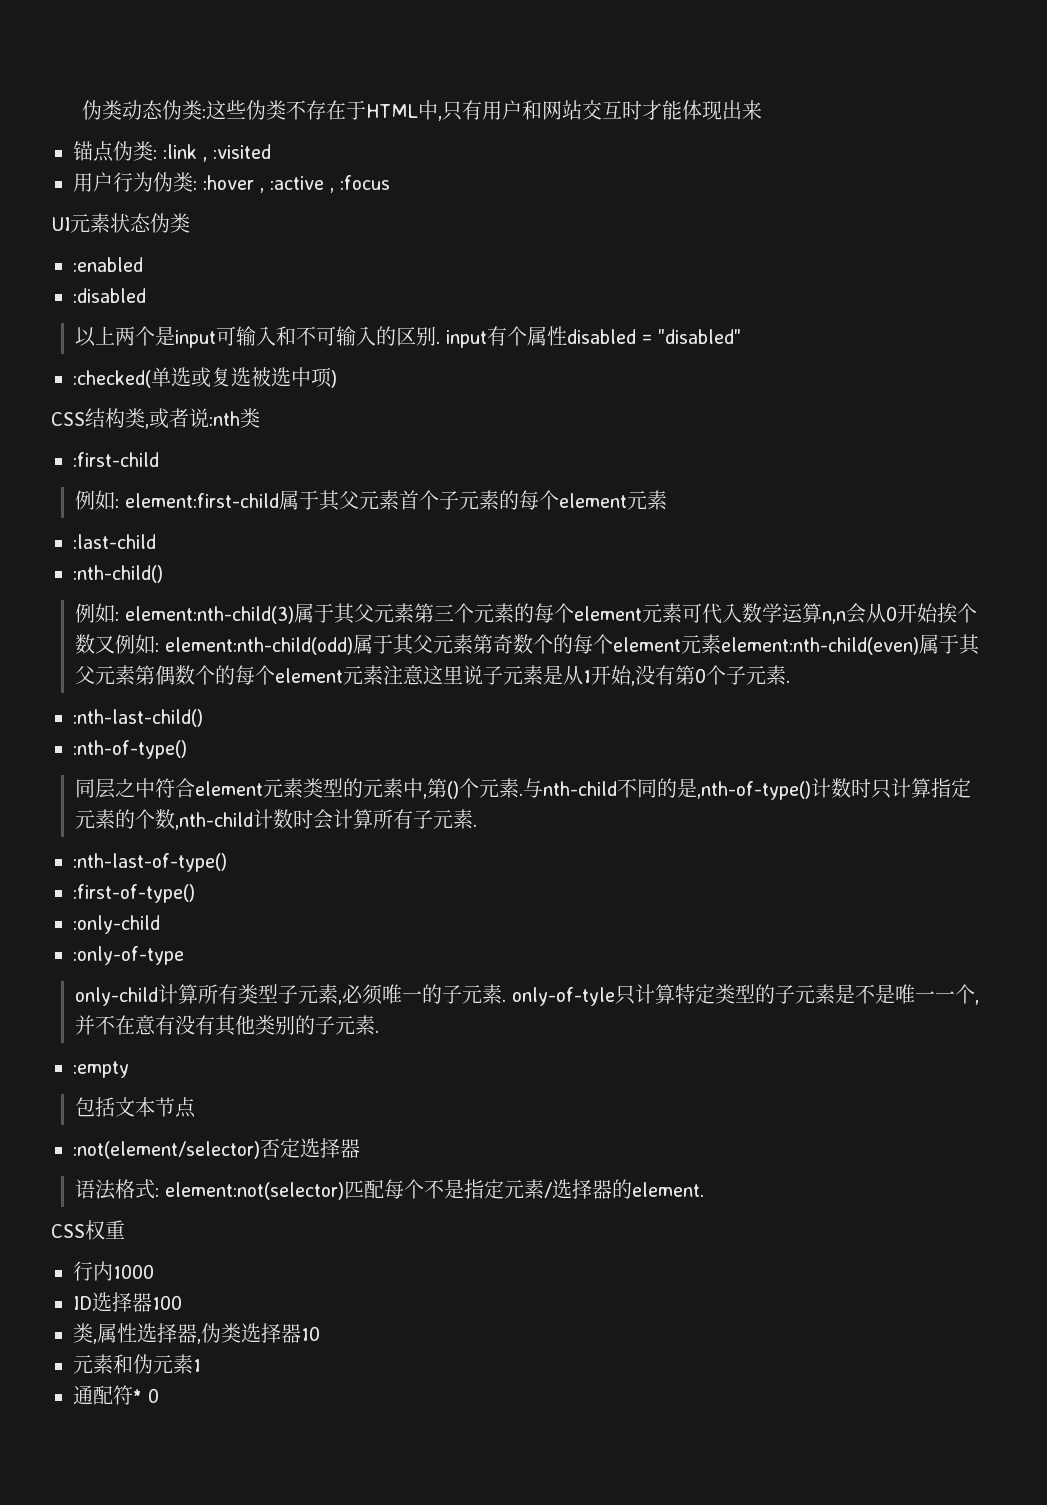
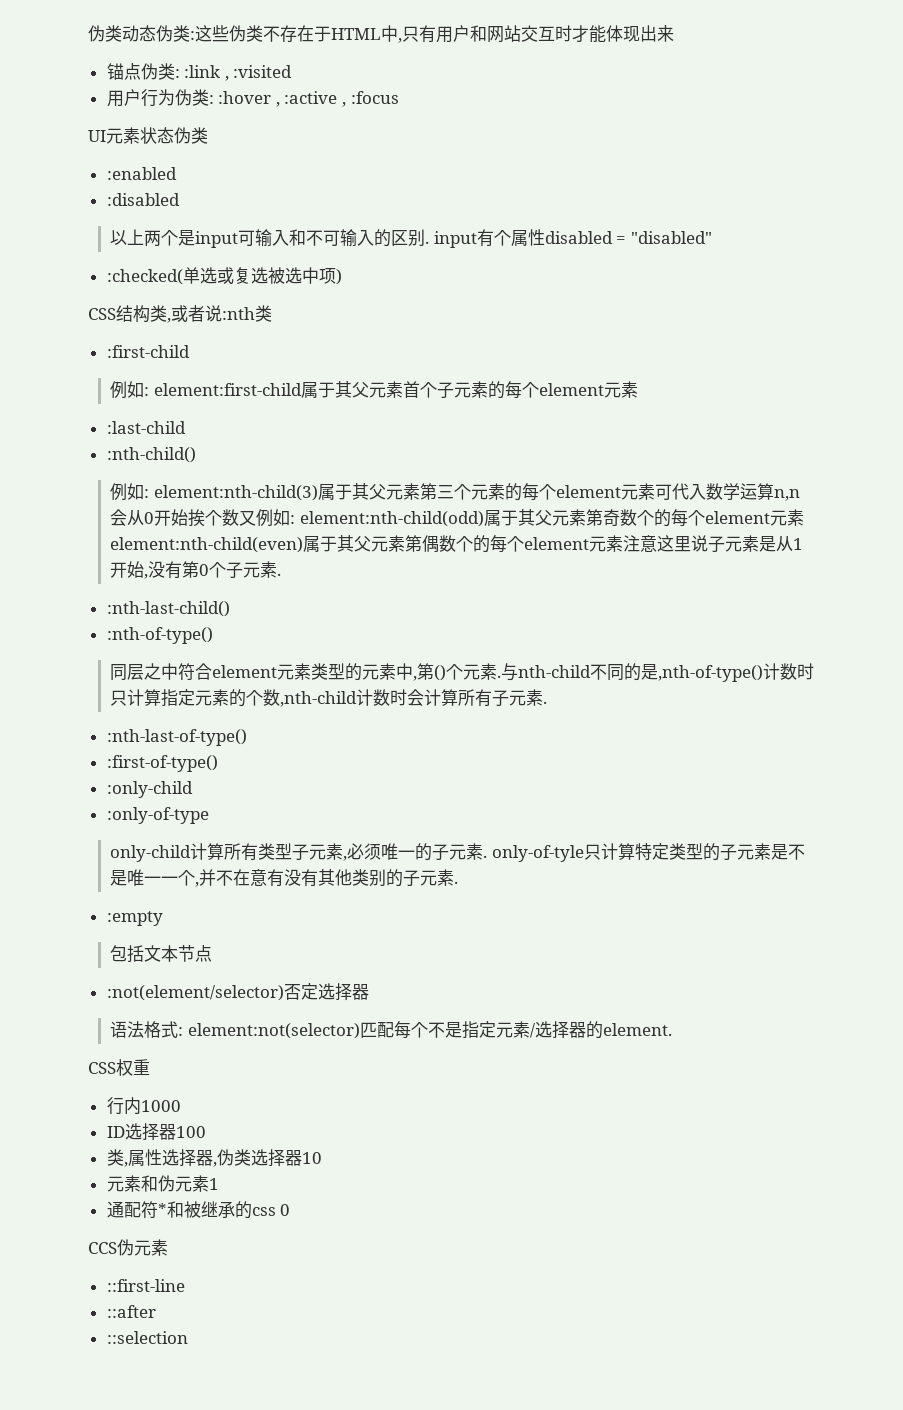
[148,1388,159,1403] 0 -> [166,1201,291,1219] [88,1239,168,1256] [106,1279,185,1292] [106,1305,156,1318] [106,1331,188,1344] 和被继承的css 0 // CCS伪元素 // ::first-line // ::after // ::selection

